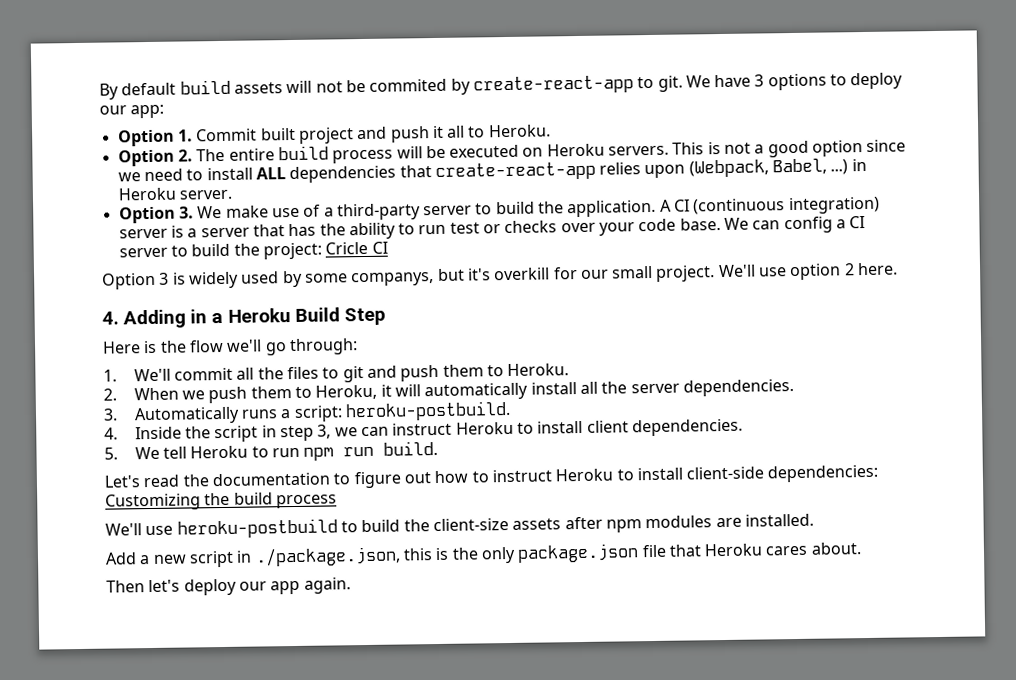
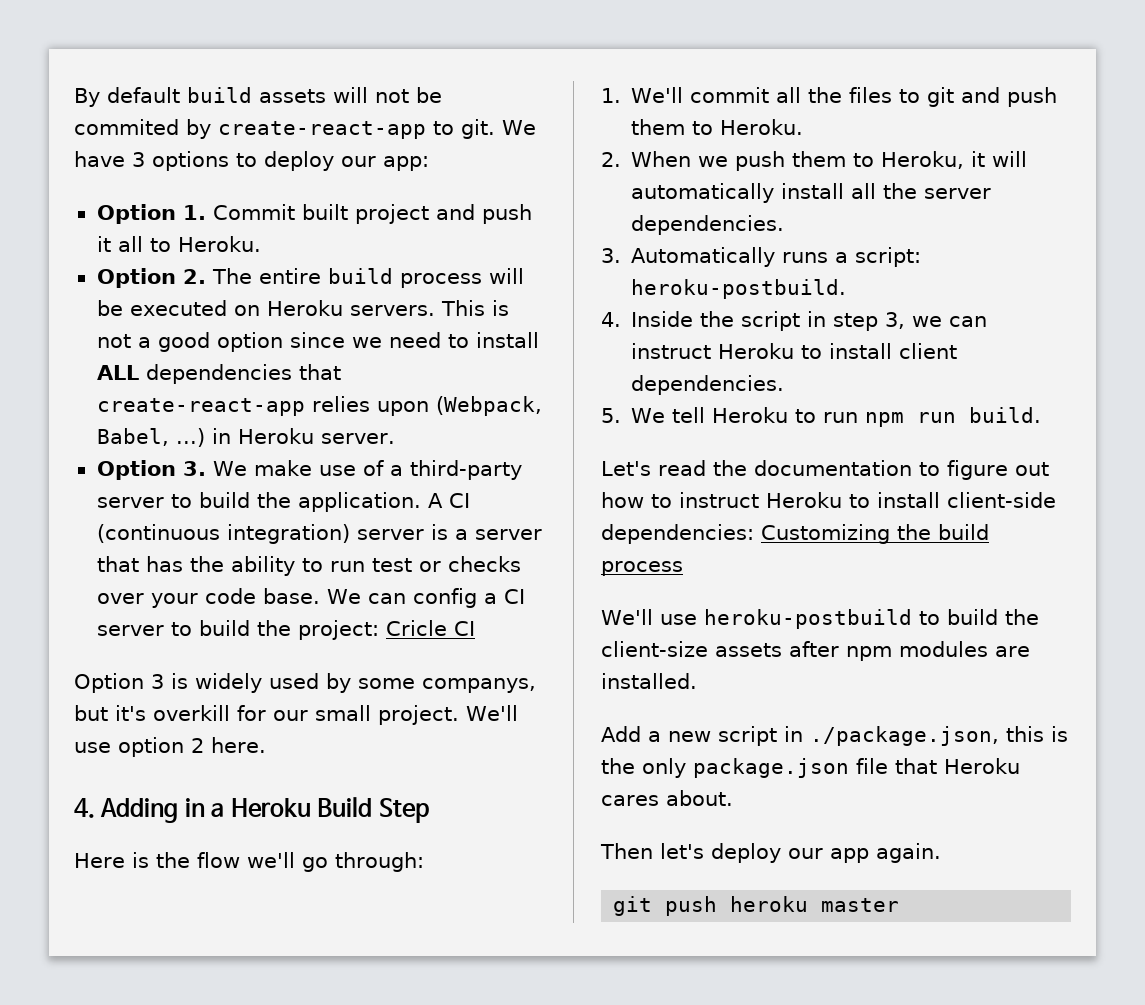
(351, 585) none -> [613,896,900,916] // git push heroku master

